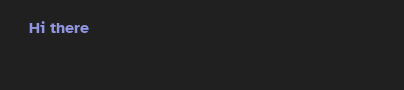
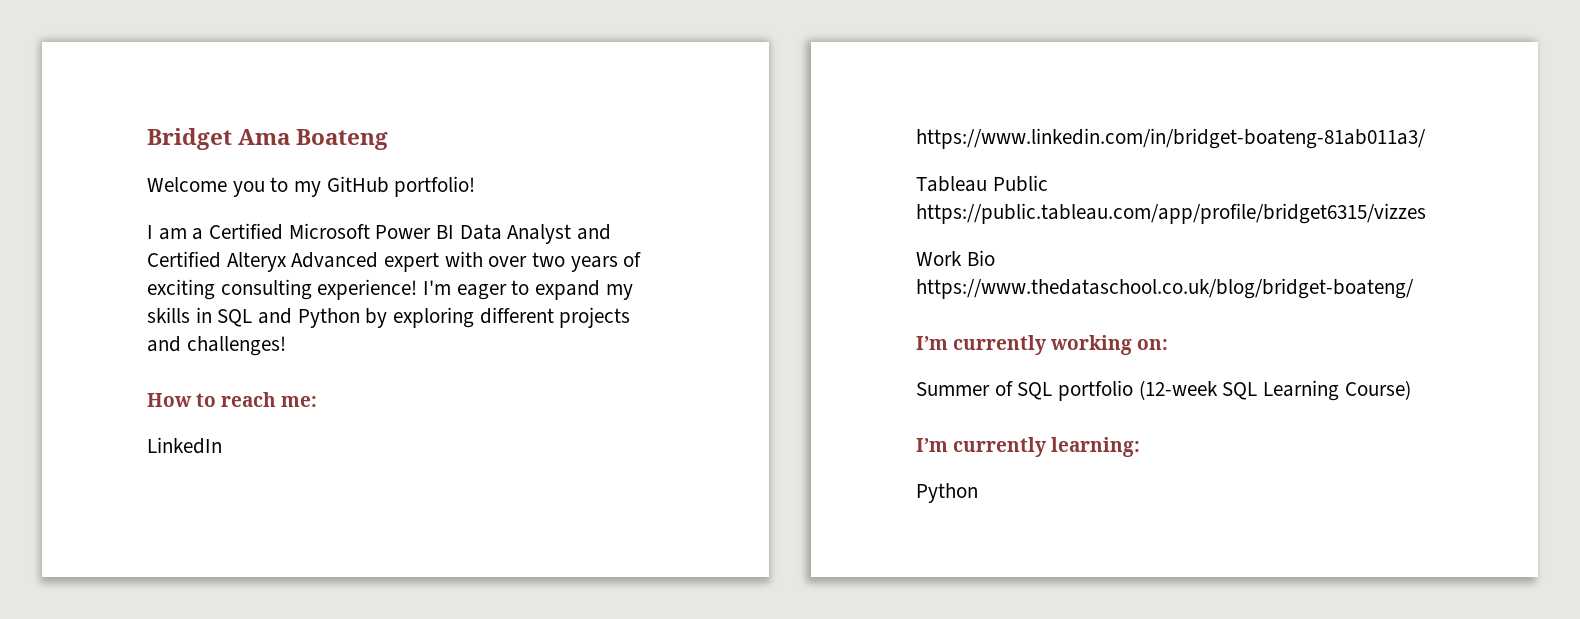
[29,21,89,33] Hi there -> [147,128,389,150] [147,176,476,197] [147,223,612,244] [147,251,642,272] [147,279,633,300] [147,307,631,328] [147,336,286,356] [147,392,318,407] [147,437,222,454] [916,128,1426,149] [916,175,1048,192] [916,203,1426,224] [916,250,995,266] [916,278,1414,299] [916,335,1169,355] [916,380,1411,401] [916,437,1141,457] [916,483,978,503] Bridget Ama Boateng // Welcome you to my GitHub portfolio! // I am a Certified Microsoft Power BI Data Analyst and Certified Alteryx Advanced expert with over two years of exciting consulting experience! I'm eager to expand my skills in SQL and Python by exploring different projects and challenges! // How to reach me: // LinkedIn https://www.linkedin.com/in/bridget-boateng-81ab011a3/ // Tableau Public https://public.tableau.com/app/profile/bridget6315/vizzes // Work Bio https://www.thedataschool.co.uk/blog/bridget-boateng/ // I’m currently working on: // Summer of SQL portfolio (12-week SQL Learning Course) // I’m currently learning: // Python

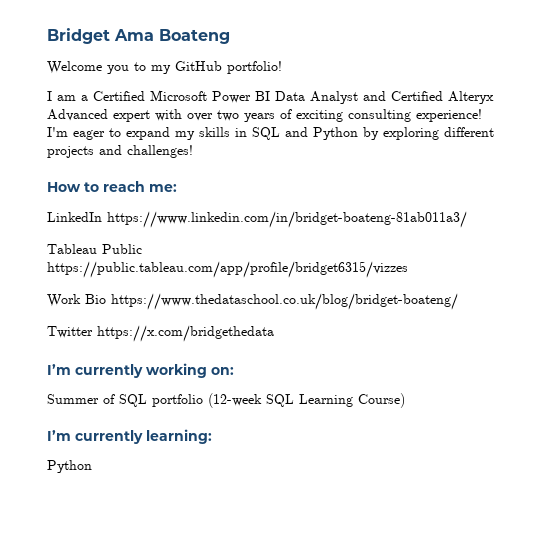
(1414, 288) none -> [47,325,274,342] // Twitter https://x.com/bridgethedata

